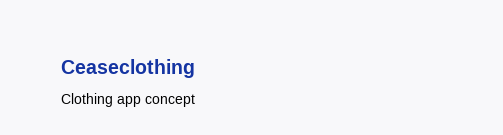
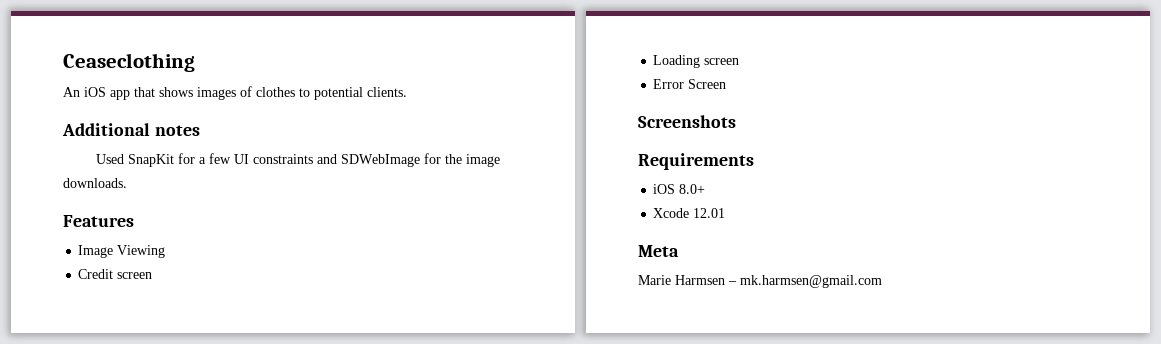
[61,93,195,107] Clothing app concept -> [63,86,407,100] [62,123,200,136] [96,153,501,167] [63,178,127,188] [63,215,134,227] [78,245,166,258] [78,269,153,279] [653,55,740,68] [653,79,727,89] [638,115,736,128] [638,153,754,170] [653,184,706,194] [653,208,726,218] [638,245,679,257] [638,275,882,288] An iOS app that shows images of clothes to potential clients. // Additional notes // Used SnapKit for a few UI constraints and SDWebImage for the image downloads. // Features // Image Viewing // Credit screen // Loading screen // Error Screen // Screenshots // Requirements // iOS 8.0+ // Xcode 12.01 // Meta // Marie Harmsen – mk.harmsen@gmail.com

